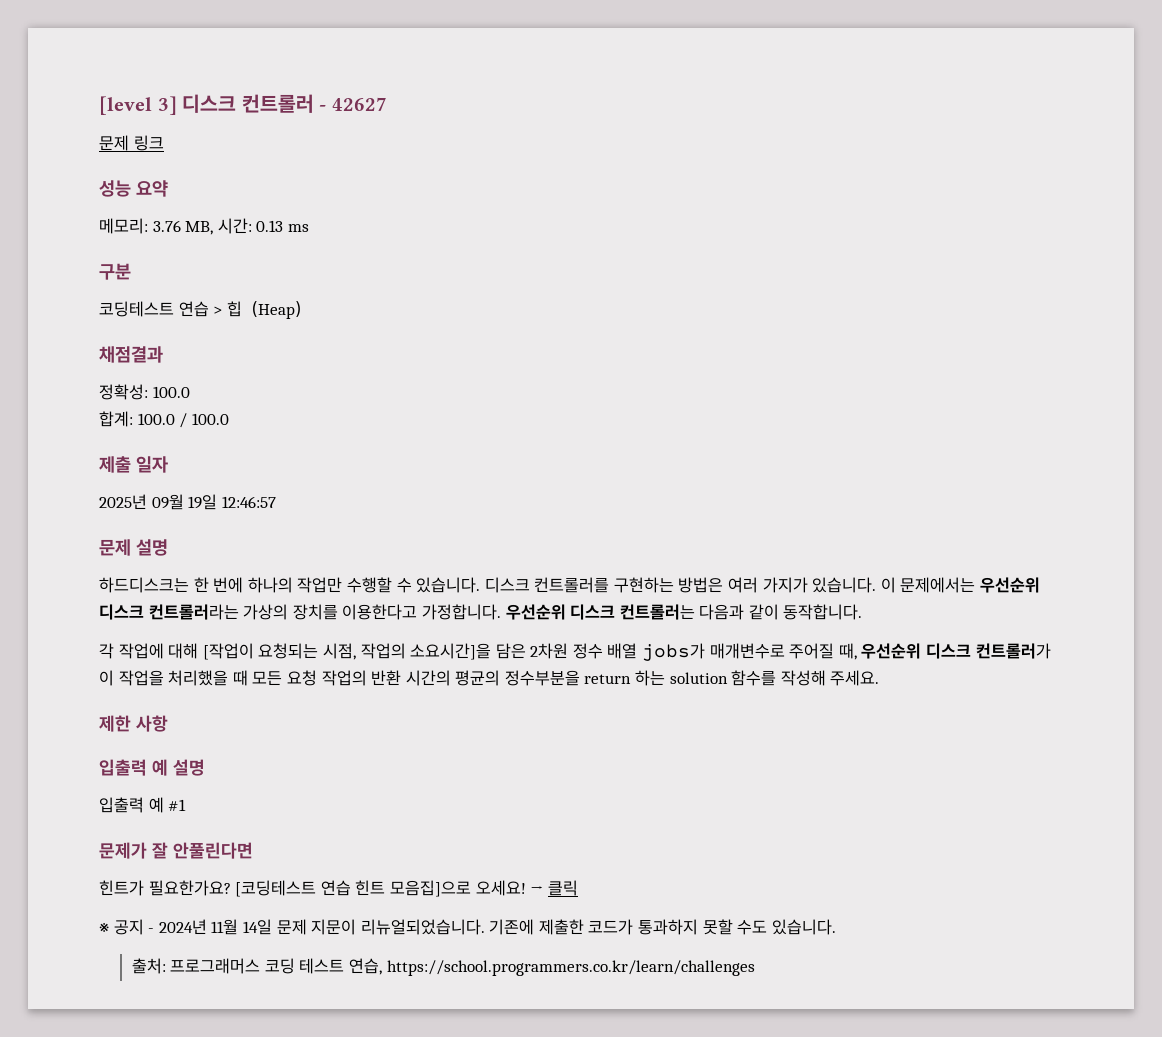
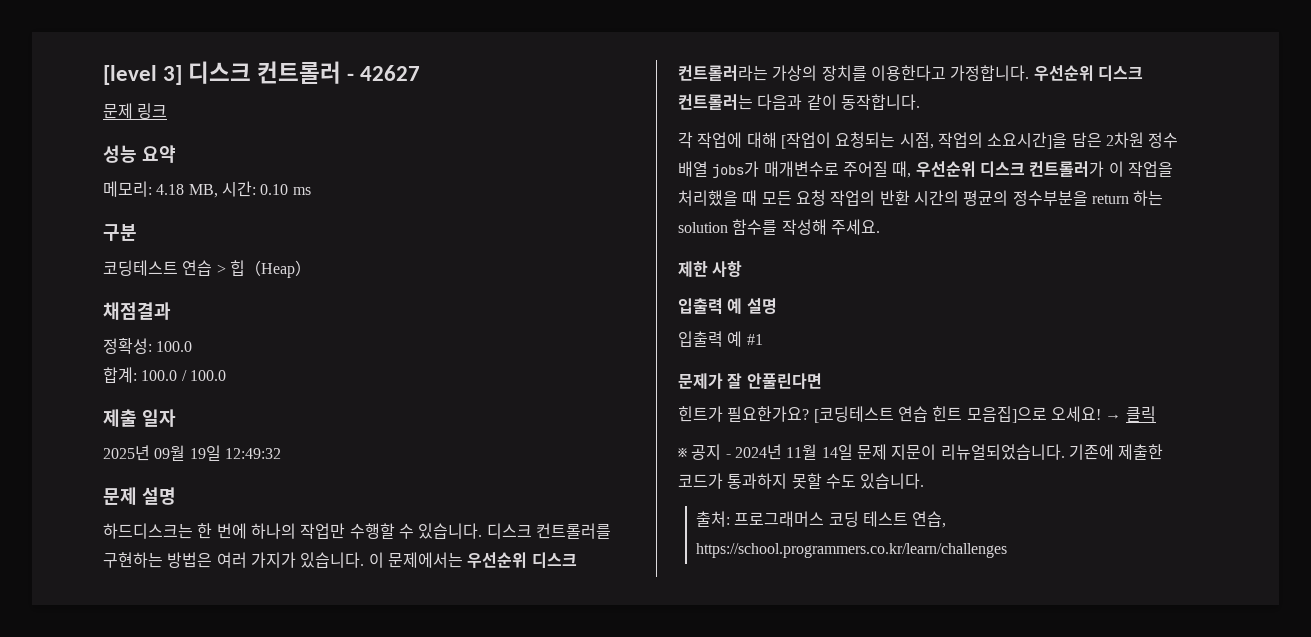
[152,220,181,232] 3.76 -> [156,184,185,195] 4.18
[256,220,284,232] 0.13 -> [260,184,289,195] 0.10
[221,496,276,508] 12:46:57 -> [224,448,281,459] 12:49:32

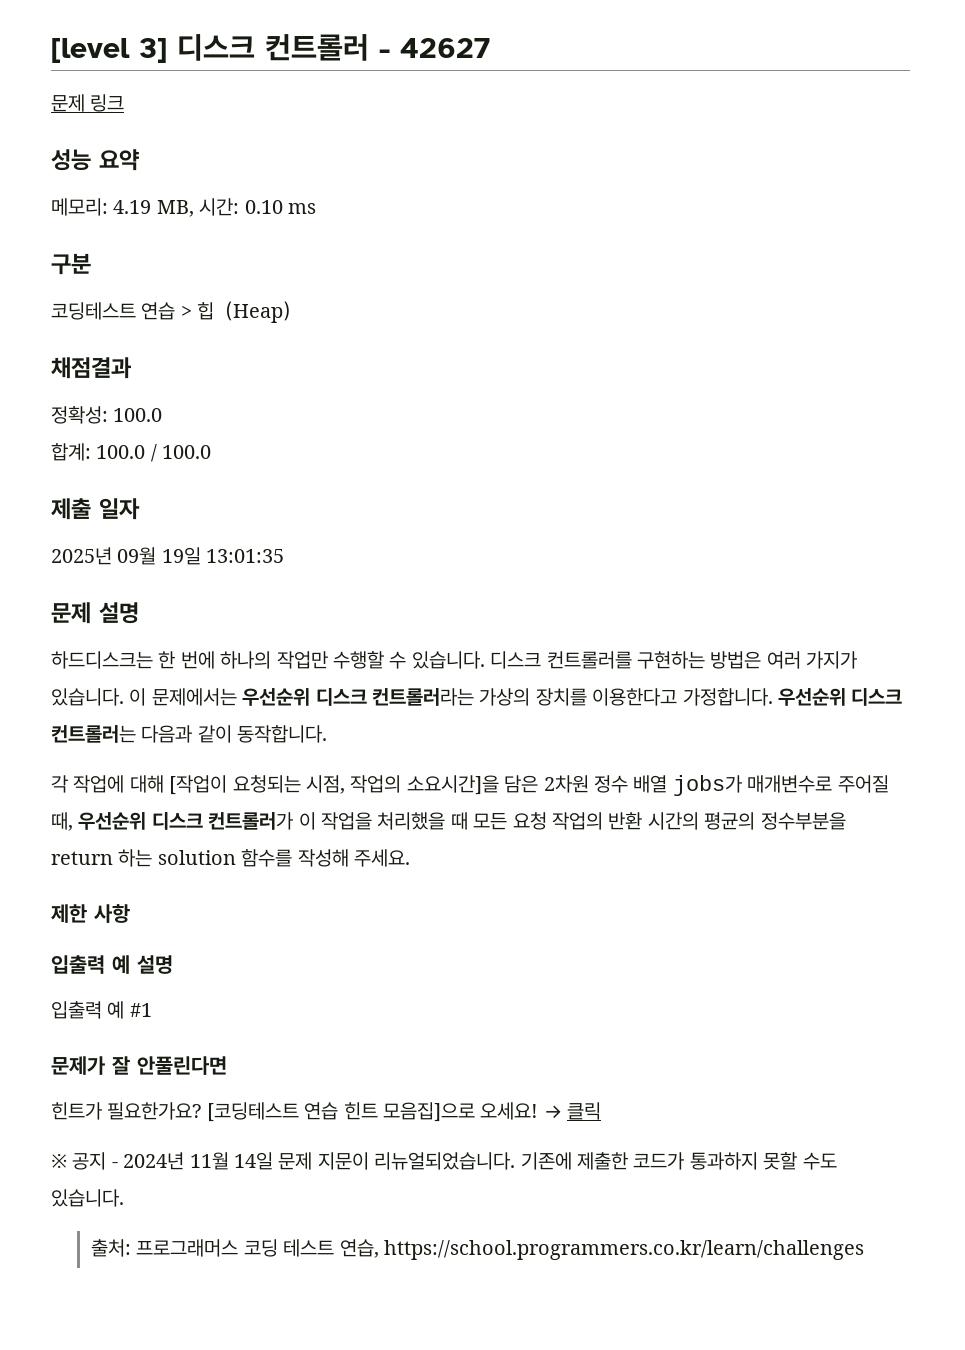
[156,184,185,195] 4.18 -> [113,200,152,214] 4.19
[224,448,281,459] 12:49:32 -> [206,549,285,563] 13:01:35

